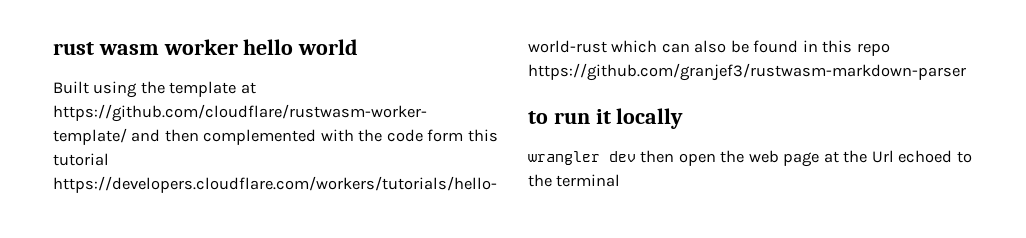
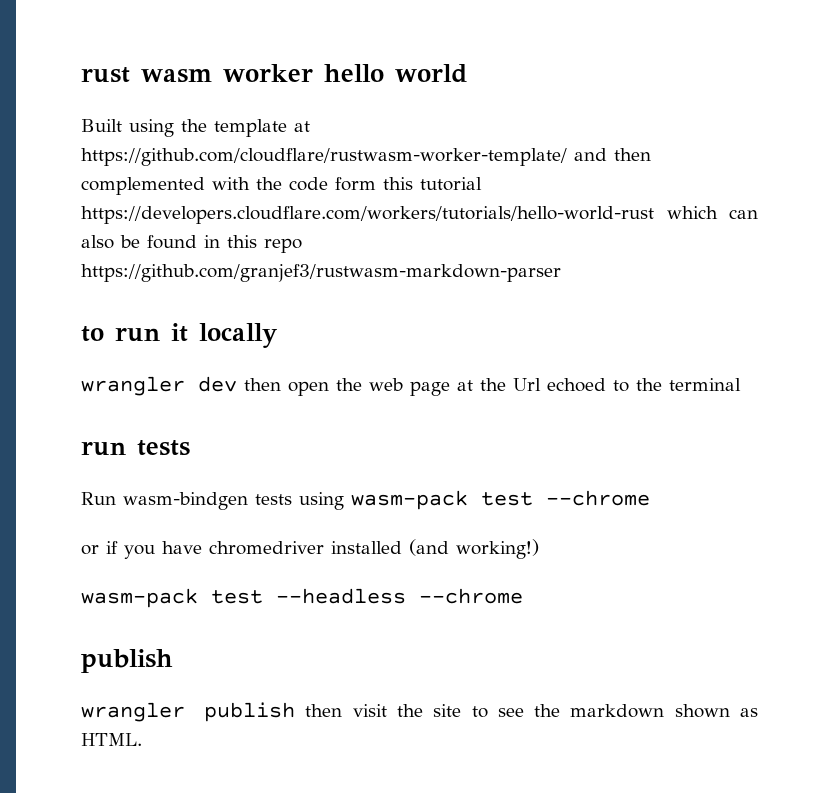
(621, 180) none -> [81,440,190,456] [81,490,650,510] [81,539,539,559] [81,588,523,608] [81,649,173,673] [81,702,759,722] [81,733,142,746] // run tests // Run wasm-bindgen tests using wasm-pack test --chrome // or if you have chromedriver installed (and working!) // wasm-pack test --headless --chrome // publish // wrangler publish then visit the site to see the markdown shown as HTML.

